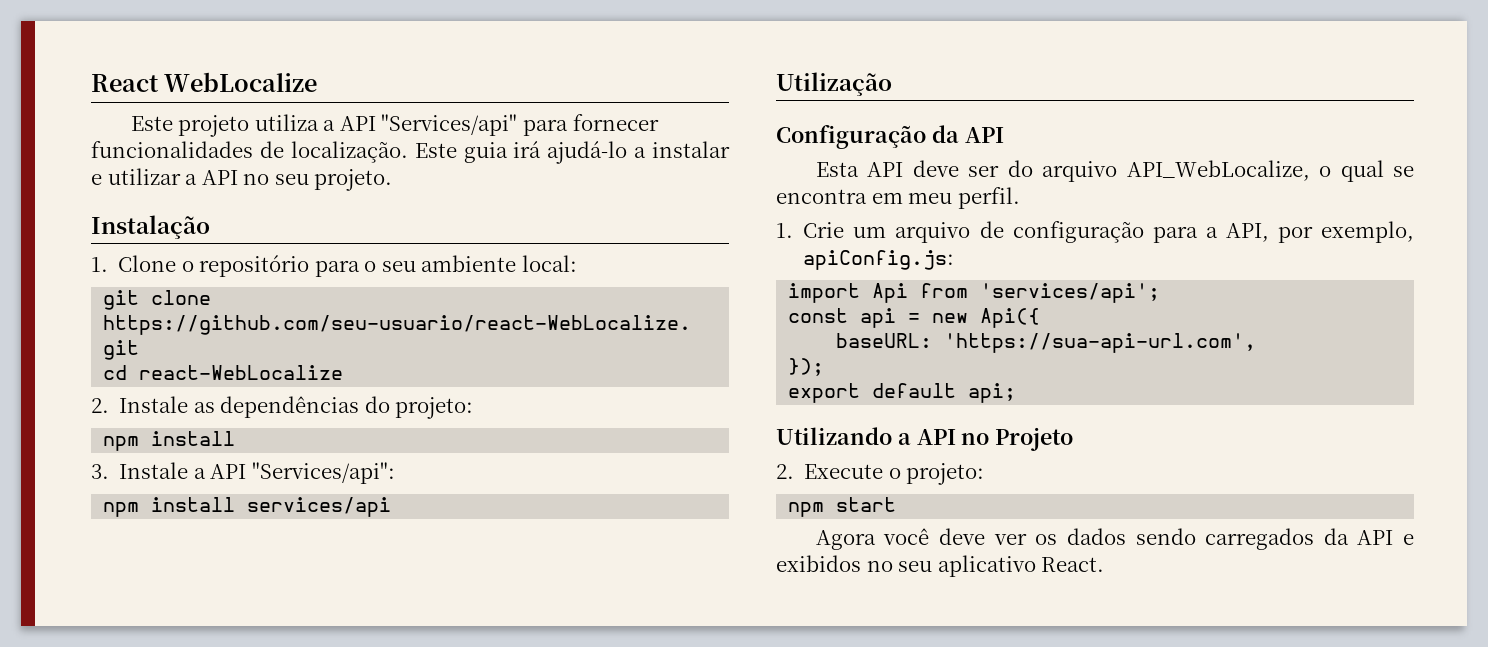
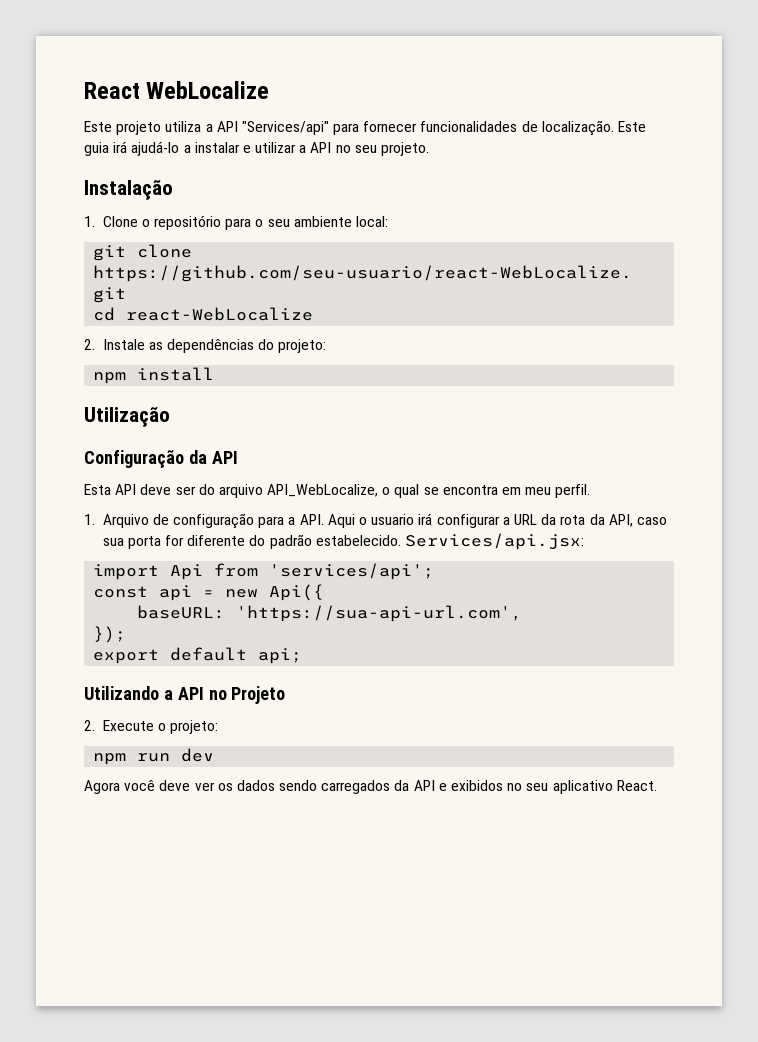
[91,462,395,484] [103,497,392,517] // 3. Instale a API "Services/api": // npm install services/api -> (215, 374) none
[803,222,971,243] Crie um arquivo -> [102,514,149,528] Arquivo
[1225,221,1414,243] [803,250,955,270] API, por exemplo, apiConfig.js: -> [299,513,667,528] [102,533,585,550] API. Aqui o usuario irá configurar a URL da rota da API, caso sua porta for diferente do padrão estabelecido. Services/api.jsx:
[836,497,897,512] start -> [137,748,215,762] run dev

